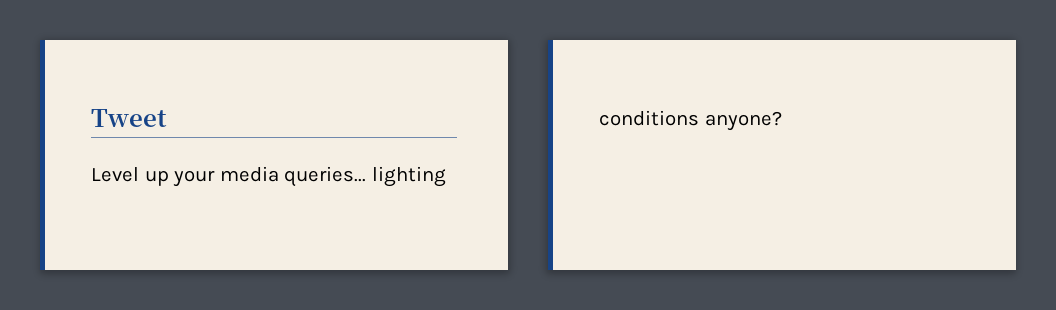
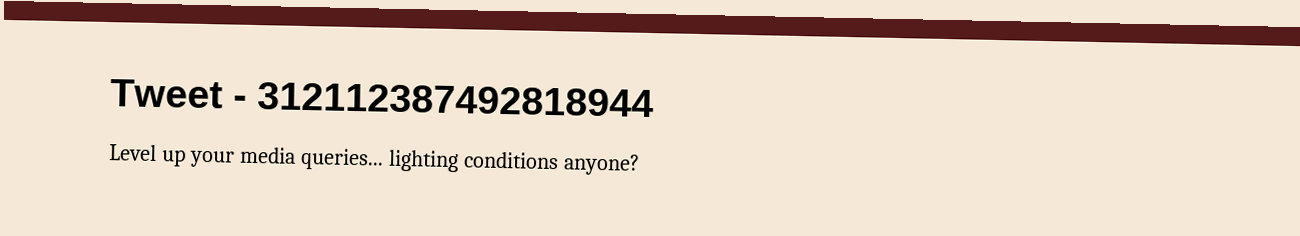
(167, 118) none -> [233,82,654,118] - 312112387492818944

